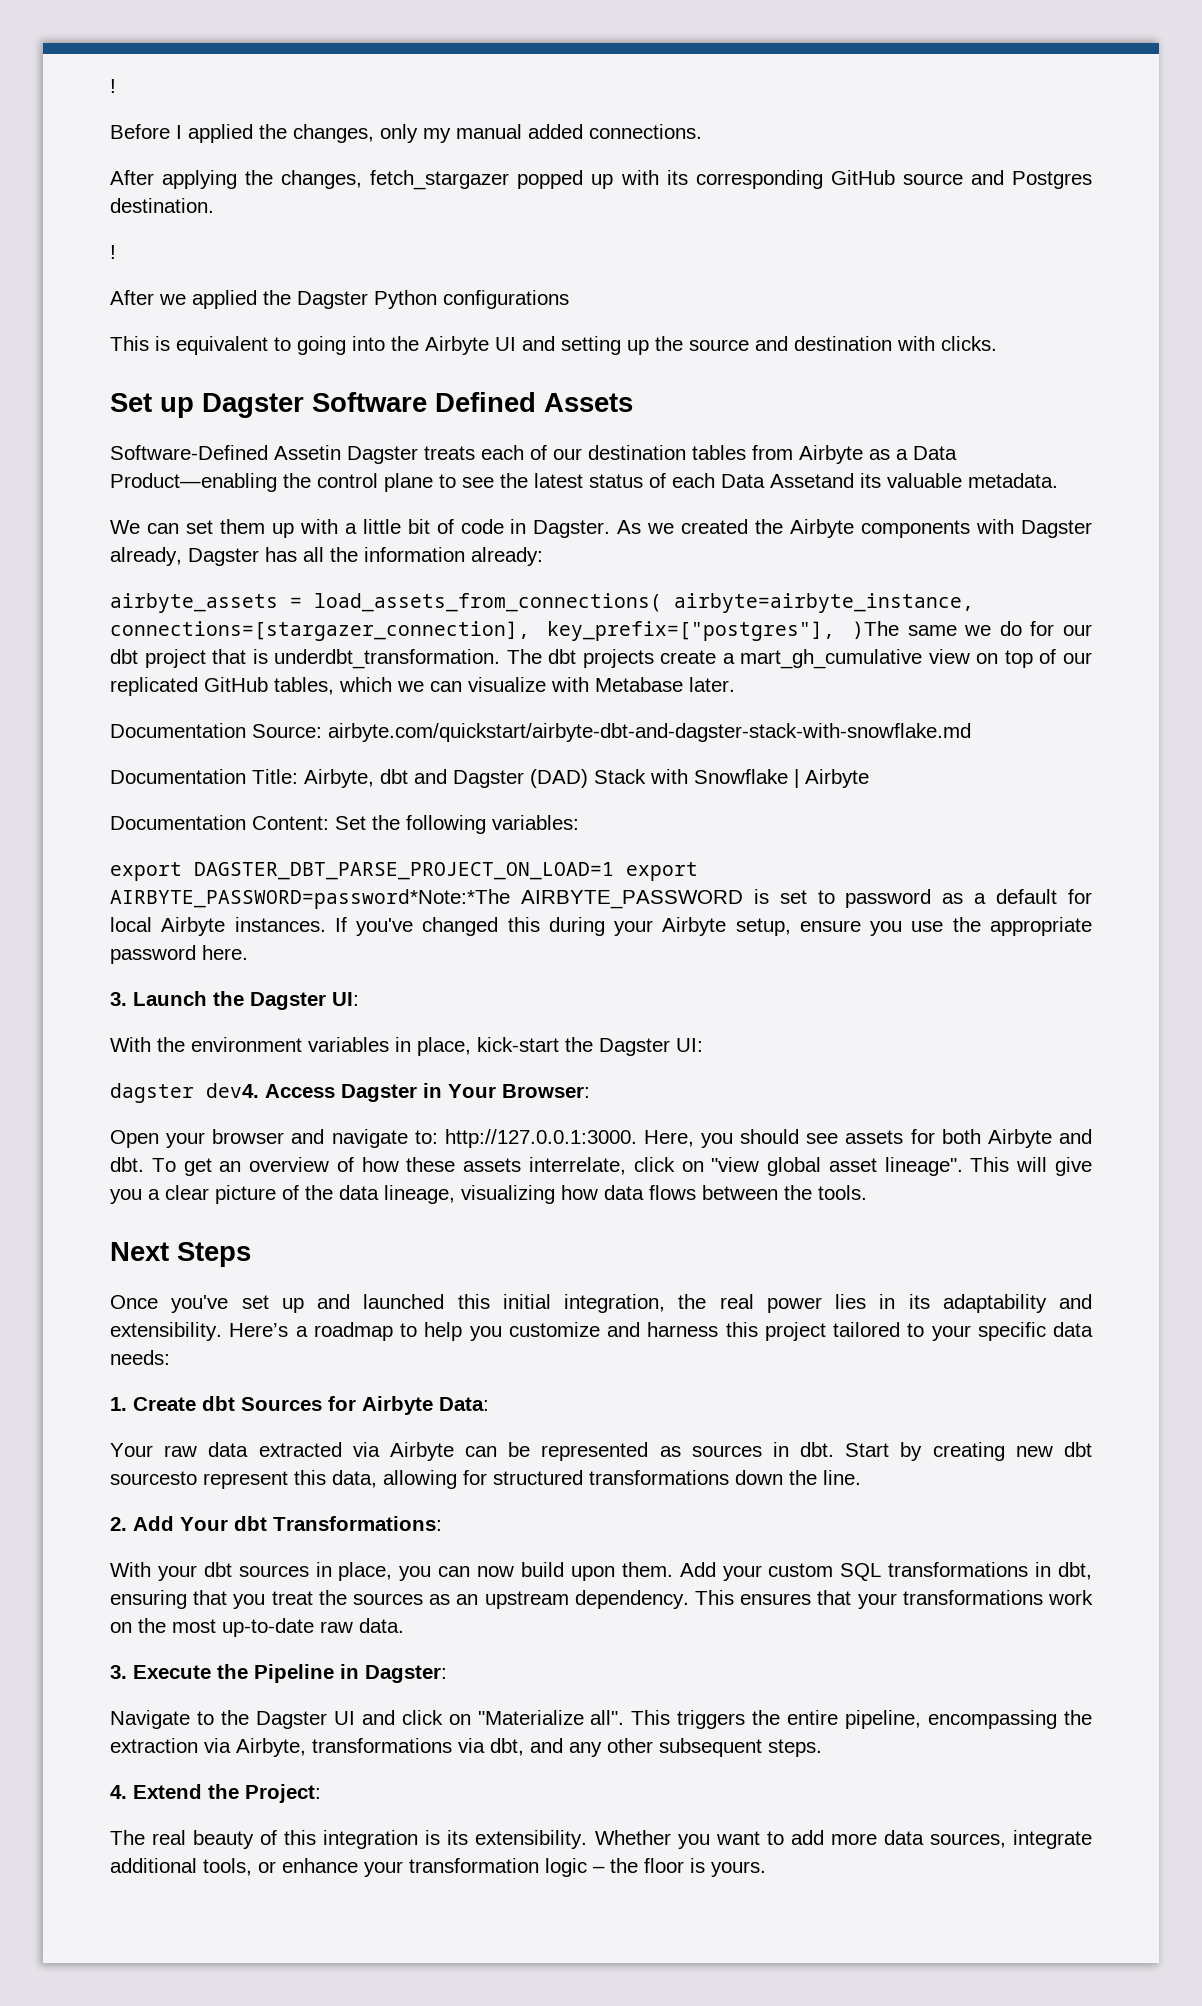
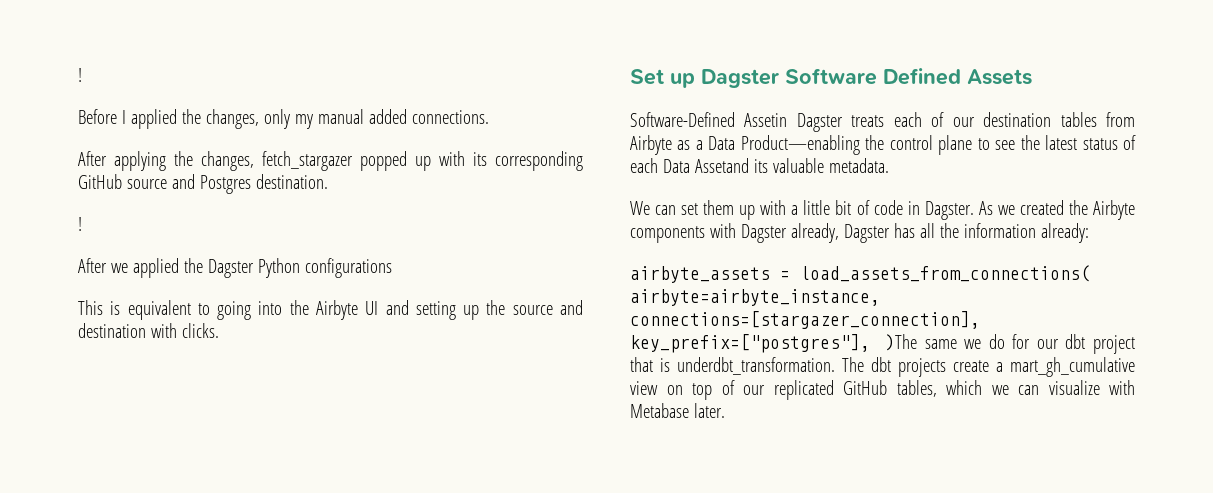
[110,723,971,742] [110,769,869,788] [110,815,579,834] [110,862,698,881] [110,889,1093,909] [110,917,1092,936] [110,945,248,964] [110,991,359,1010] [110,1037,703,1056] [110,1083,590,1103] [110,1129,1092,1148] [110,1157,1093,1176] [110,1185,867,1204] [110,1242,251,1267] [110,1294,1092,1313] [110,1322,1093,1341] [110,1350,170,1365] [110,1396,489,1415] [110,1442,1092,1461] [110,1470,861,1489] [110,1516,442,1531] [110,1562,1093,1581] [110,1590,1094,1609] [110,1618,404,1637] [110,1664,447,1683] [110,1710,1092,1729] [110,1738,822,1757] [110,1784,321,1803] [110,1830,1092,1849] [110,1858,766,1877] // Documentation Source: airbyte.com/quickstart/airbyte-dbt-and-dagster-stack-with-snowflake.md // Documentation Title: Airbyte, dbt and Dagster (DAD) Stack with Snowflake | Airbyte // Documentation Content: Set the following variables: // export DAGSTER_DBT_PARSE_PROJECT_ON_LOAD=1 export AIRBYTE_PASSWORD=password*Note:*The AIRBYTE_PASSWORD is set to password as a default for local Airbyte instances. If you've changed this during your Airbyte setup, ensure you use the appropriate password here. // 3. Launch the Dagster UI: // With the environment variables in place, kick-start the Dagster UI: // dagster dev4. Access Dagster in Your Browser: // Open your browser and navigate to: http://127.0.0.1:3000. Here, you should see assets for both Airbyte and dbt. To get an overview of how these assets interrelate, click on "view global asset lineage". This will give you a clear picture of the data lineage, visualizing how data flows between the tools. // Next Steps // Once you've set up and launched this initial integration, the real power lies in its adaptability and extensibility. Here’s a roadmap to help you customize and harness this project tailored to your specific data needs: // 1. Create dbt Sources for Airbyte Data: // Your raw data extracted via Airbyte can be represented as sources in dbt. Start by creating new dbt sourcesto represent this data, allowing for structured transformations down the line. // 2. Add Your dbt Transformations: // With your dbt sources in place, you can now build upon them. Add your custom SQL transformations in dbt, ensuring that you treat the sources as an upstream dependency. This ensures that your transformations work on the most up-to-date raw data. // 3. Execute the Pipeline in Dagster: // Navigate to the Dagster UI and click on "Materialize all". This triggers the entire pipeline, encompassing the extraction via Airbyte, transformations via dbt, and any other subsequent steps. // 4. Extend the Project: // The real beauty of this integration is its extensibility. Whether you want to add more data sources, integrate additional tools, or enhance your transformation logic – the floor is yours. -> (725, 410) none

